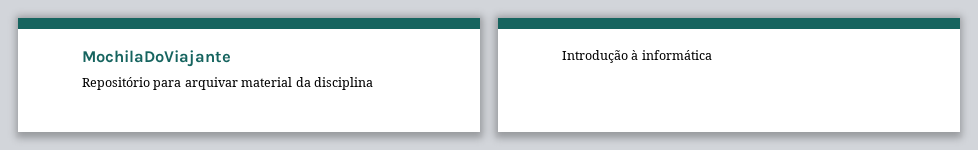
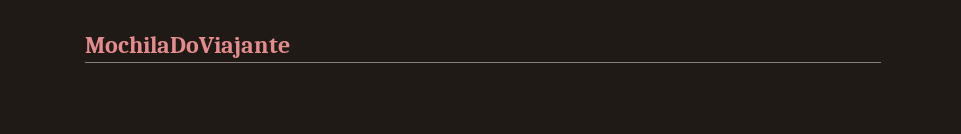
[82,77,373,90] [562,50,712,63] // Repositório para arquivar material da disciplina Introdução à informática -> (290, 47) none

